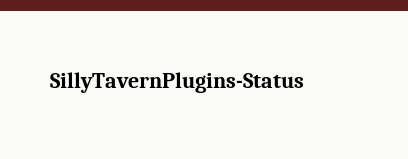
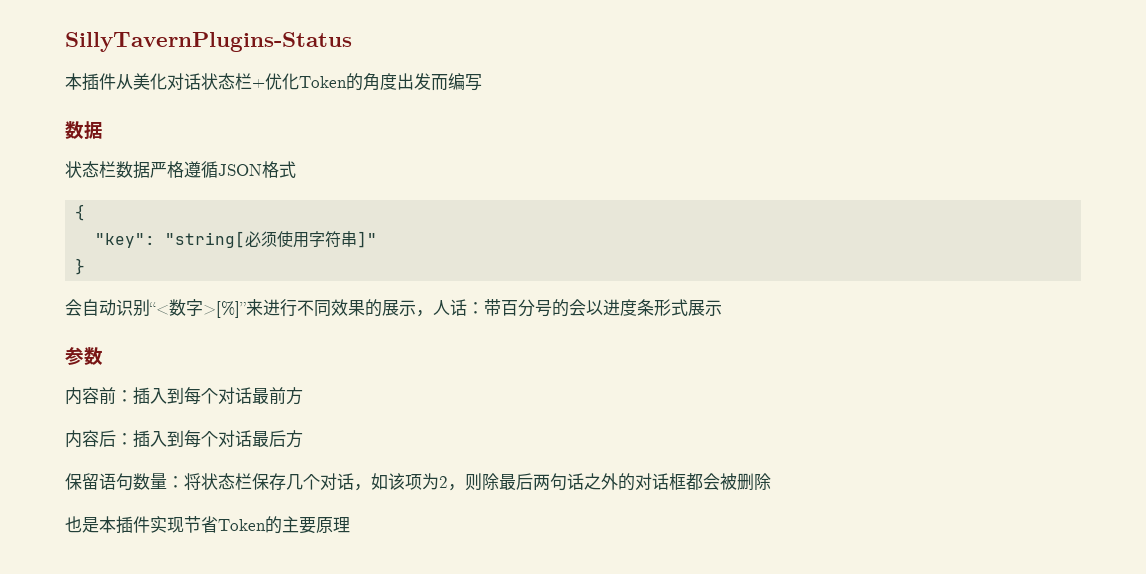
(304, 82) none -> [65,73,482,91] [65,121,103,139] [65,161,296,179] [75,204,86,221] [95,231,378,248] [75,258,86,275] [65,299,722,318] [65,347,103,365] [65,387,303,405] [65,430,303,448] [65,473,771,491] [65,516,350,534] // 本插件从美化对话状态栏+优化Token的角度出发而编写 // 数据 // 状态栏数据严格遵循JSON格式 // { // "key": "string[必须使用字符串]" // } // 会自动识别“<数字>[%]”来进行不同效果的展示，人话：带百分号的会以进度条形式展示 // 参数 // 内容前：插入到每个对话最前方 // 内容后：插入到每个对话最后方 // 保留语句数量：将状态栏保存几个对话，如该项为2，则除最后两句话之外的对话框都会被删除 // 也是本插件实现节省Token的主要原理

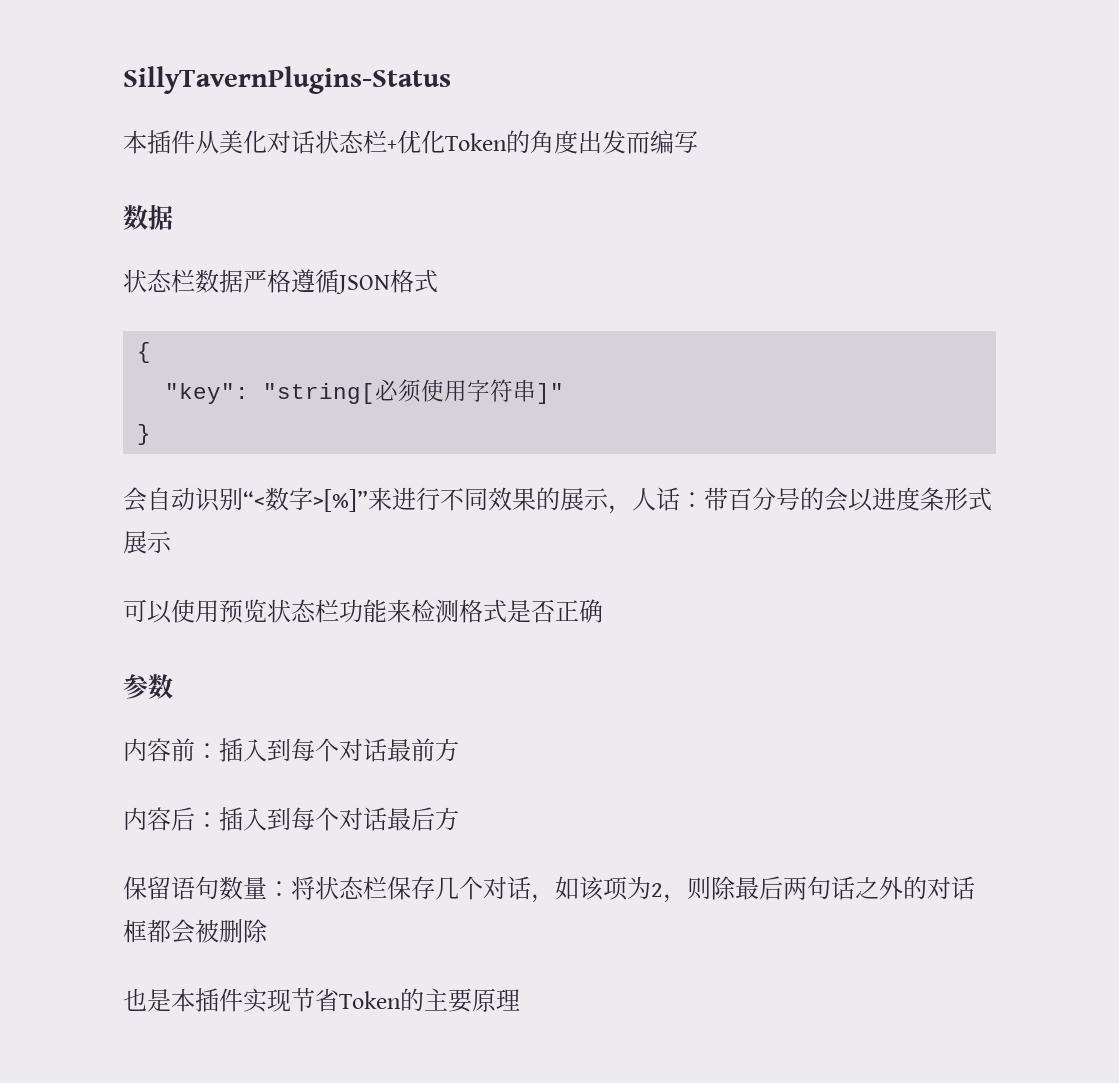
(722, 308) none -> [123,599,603,624] // 可以使用预览状态栏功能来检测格式是否正确

